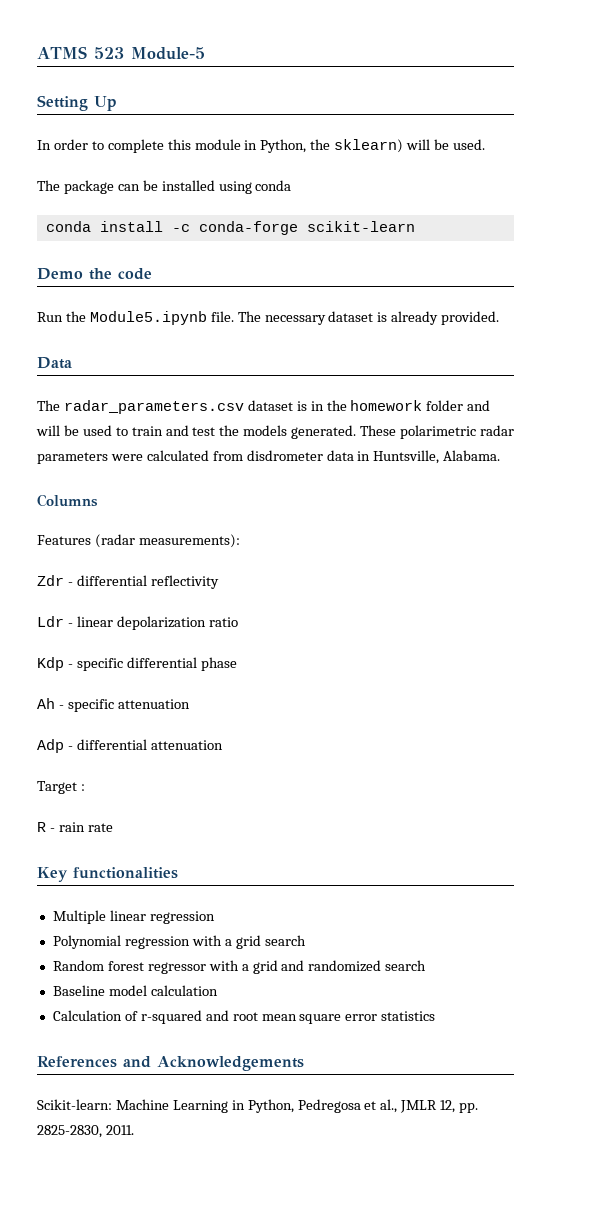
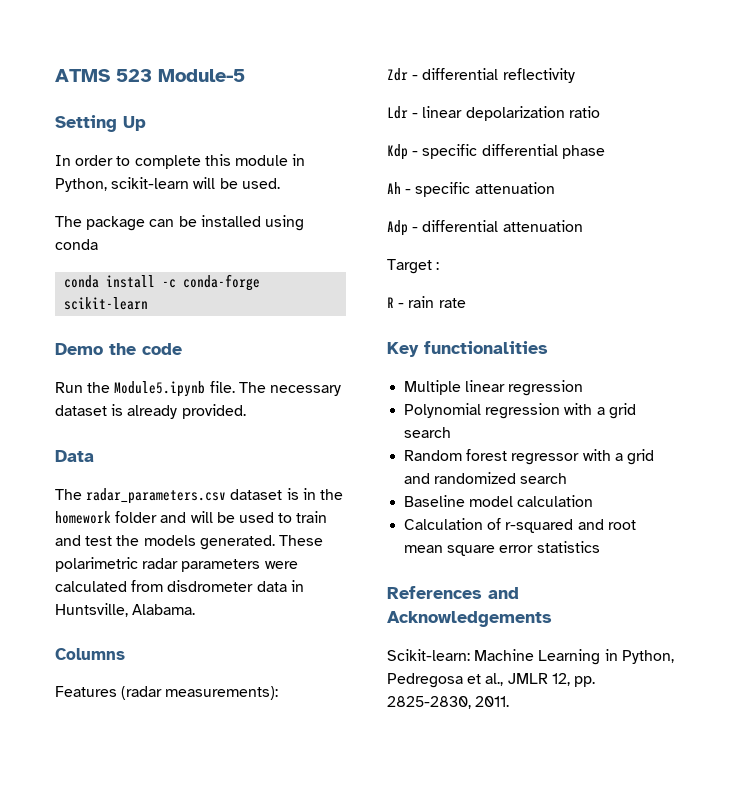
[310,139,404,153] the sklearn) -> [111,177,190,189] scikit-learn

